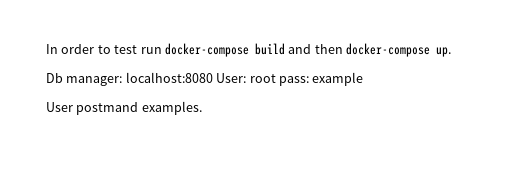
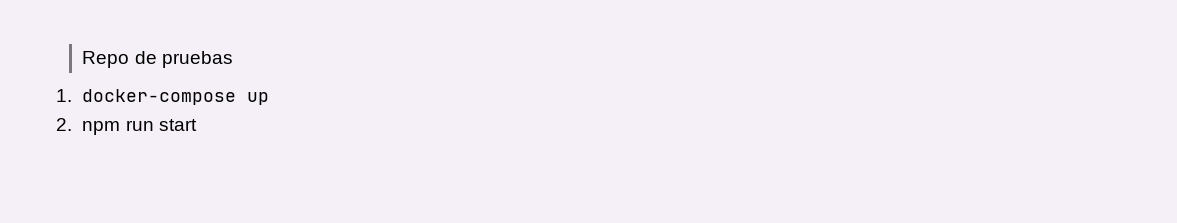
[46,43,451,57] [46,72,364,86] [46,101,202,115] In order to test run docker-compose build and then docker-compose up. // Db manager: localhost:8080 User: root pass: example // User postmand examples. -> [82,51,233,68] [56,89,270,105] [56,118,197,135] Repo de pruebas // 1. docker-compose up // 2. npm run start

